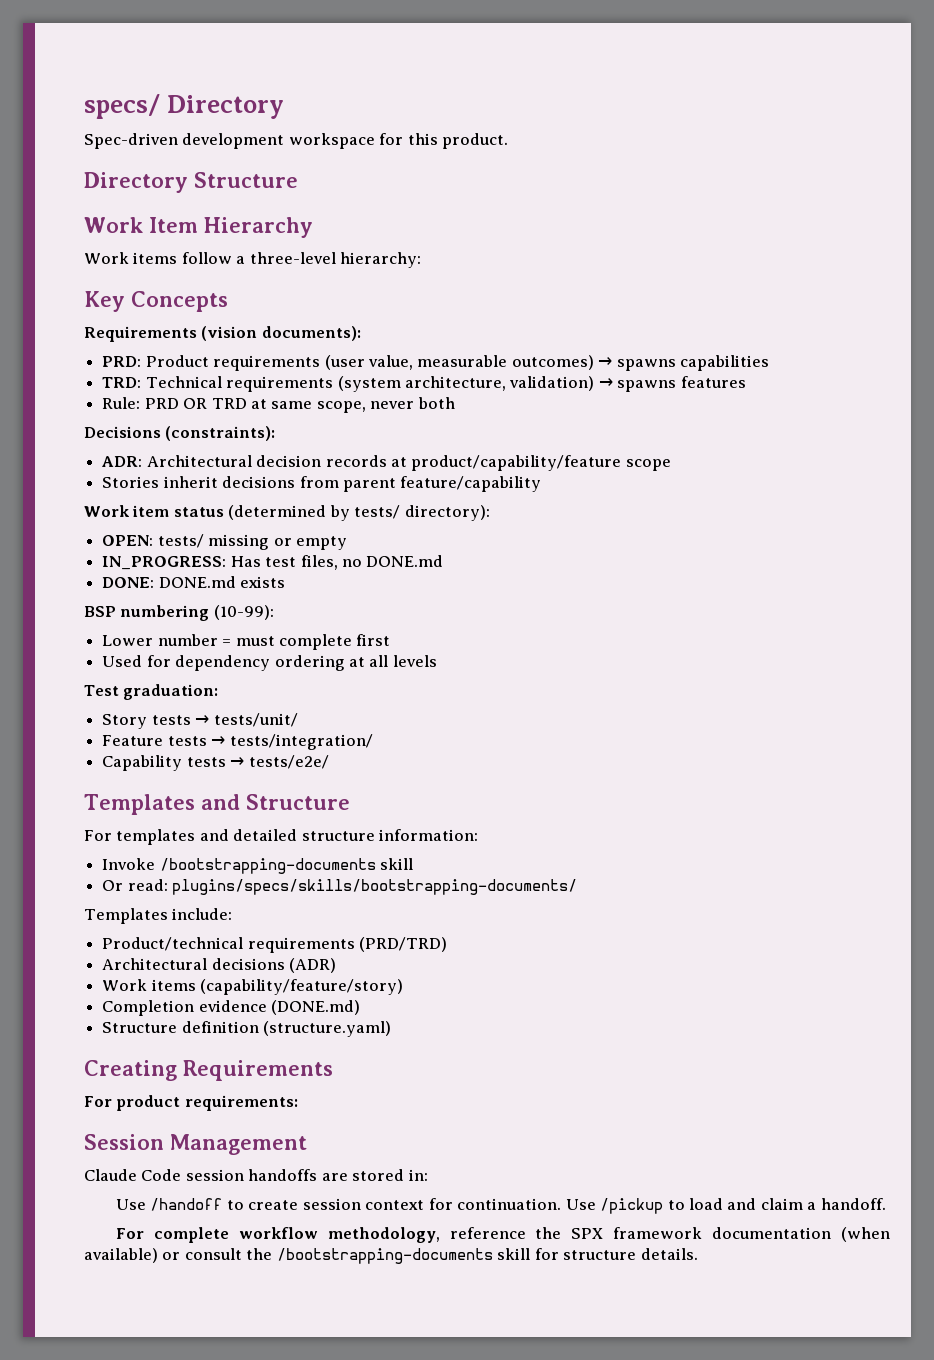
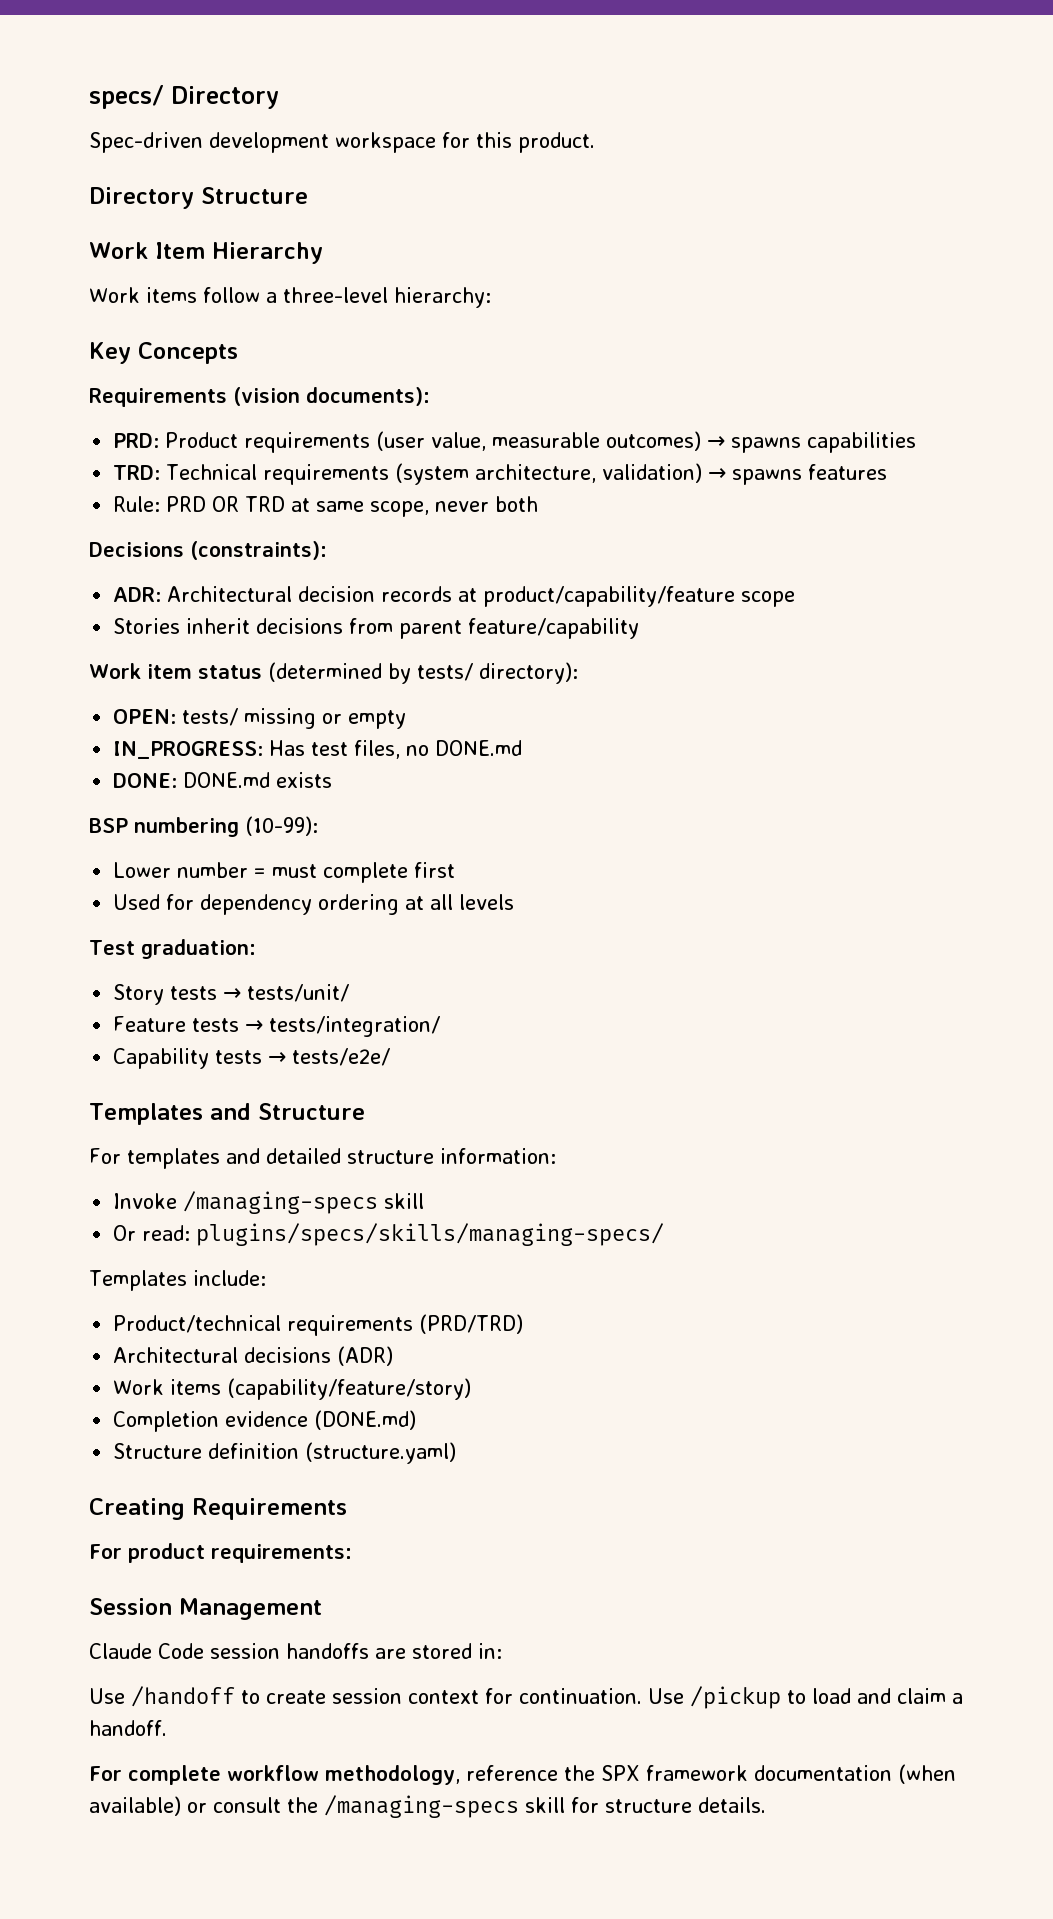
[159,858,376,874] /bootstrapping-documents -> [183,1191,379,1214] /managing-specs
[172,879,578,895] plugins/specs/skills/bootstrapping-documents/ -> [196,1223,665,1246] plugins/specs/skills/managing-specs/
[276,1248,493,1264] /bootstrapping-documents -> [324,1795,519,1818] /managing-specs

